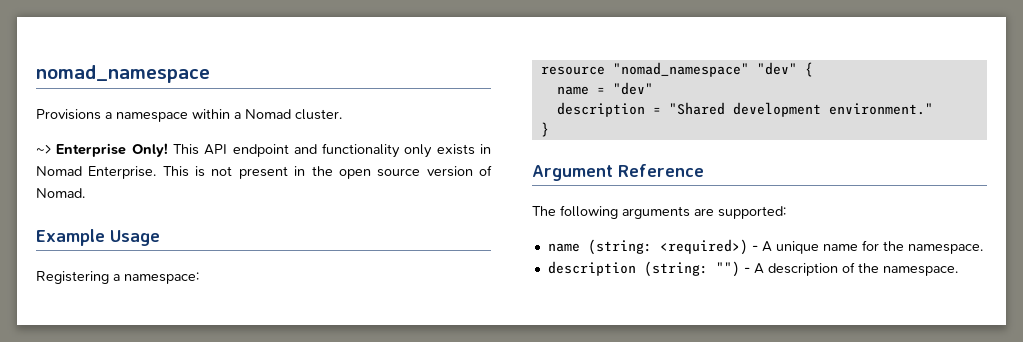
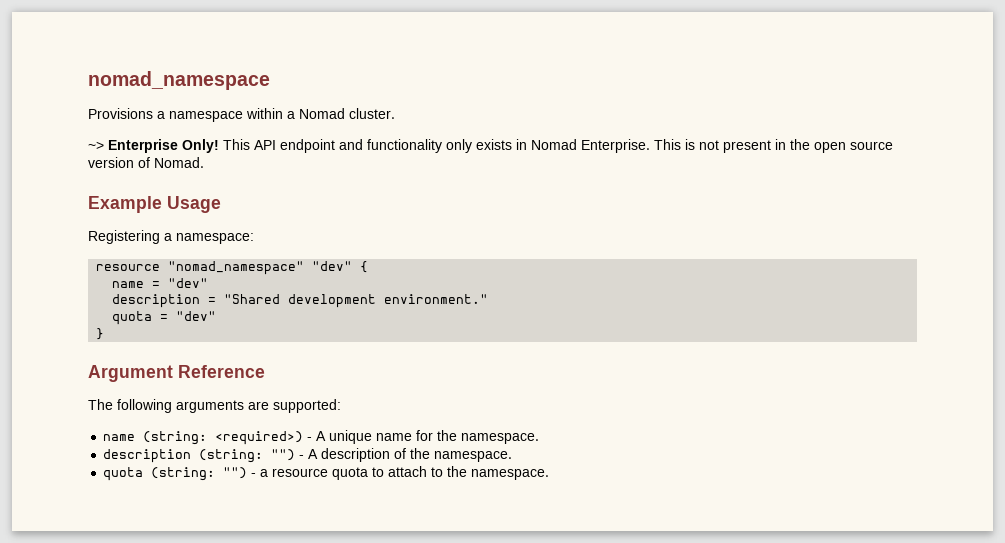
(933, 109) none -> [112,311,217,325] // quota = "dev"
(958, 271) none -> [103,466,550,481] // quota (string: "") - a resource quota to attach to the namespace.

